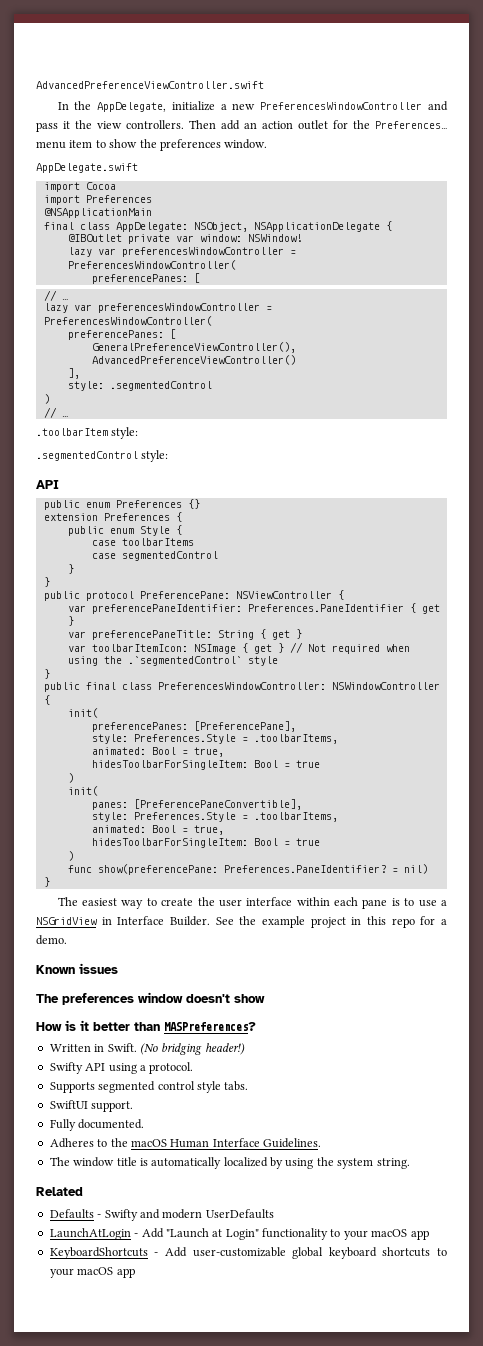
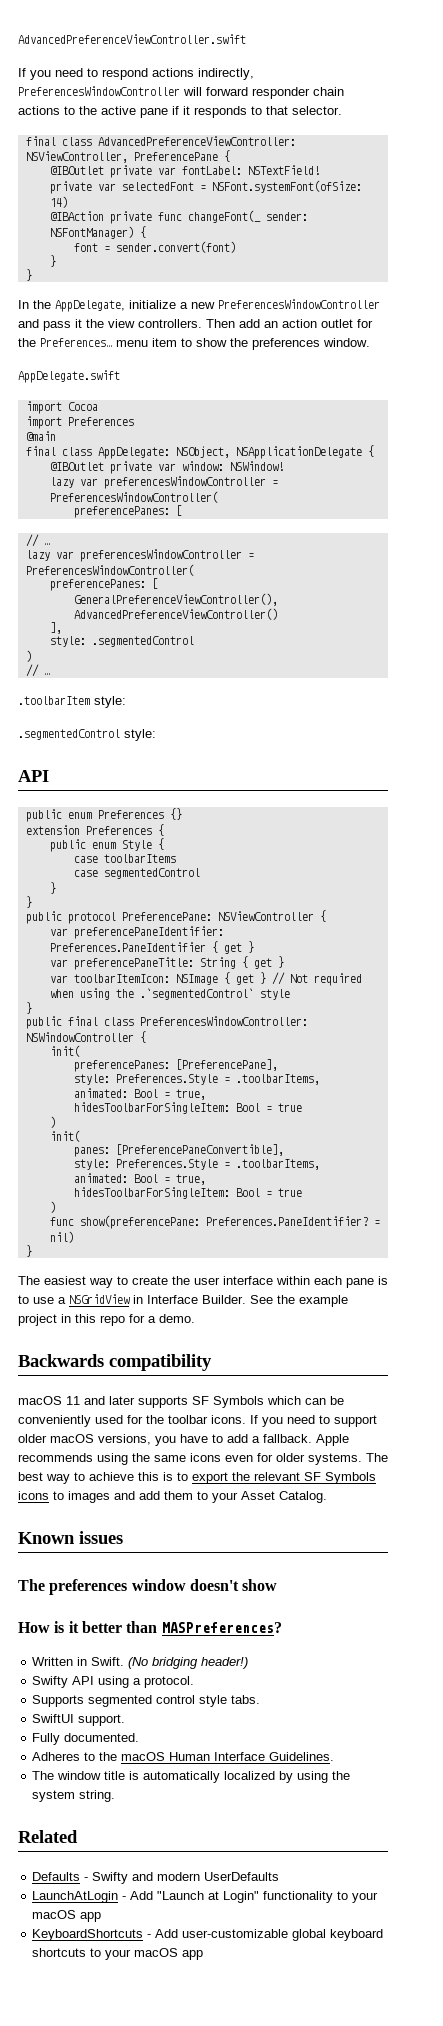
(264, 85) none -> [18,68,254,80] [18,86,344,99] [18,106,342,118] [25,136,296,146] [25,150,230,163] [49,165,320,178] [49,180,362,194] [49,196,68,208] [49,210,308,224] [49,226,146,239] [73,241,236,253] [49,255,56,267] [25,269,32,281] // If you need to respond actions indirectly, PreferencesWindowController will forward responder chain actions to the active pane if it responds to that selector. // final class AdvancedPreferenceViewController: NSViewController, PreferencePane { // @IBOutlet private var fontLabel: NSTextField! // private var selectedFont = NSFont.systemFont(ofSize: 14) // @IBAction private func changeFont(_ sender: NSFontManager) { // font = sender.convert(font) // } // }
[43,208,152,218] @NSApplicationMain -> [25,431,56,441] @main
(67, 940) none -> [18,1354,212,1371] [18,1396,344,1408] [18,1415,377,1427] [18,1434,349,1446] [18,1453,388,1465] [18,1472,376,1484] [18,1491,327,1503] // Backwards compatibility // macOS 11 and later supports SF Symbols which can be conveniently used for the toolbar icons. If you need to support older macOS versions, you have to add a fallback. Apple recommends using the same icons even for older systems. The best way to achieve this is to export the relevant SF Symbols icons to images and add them to your Asset Catalog.

